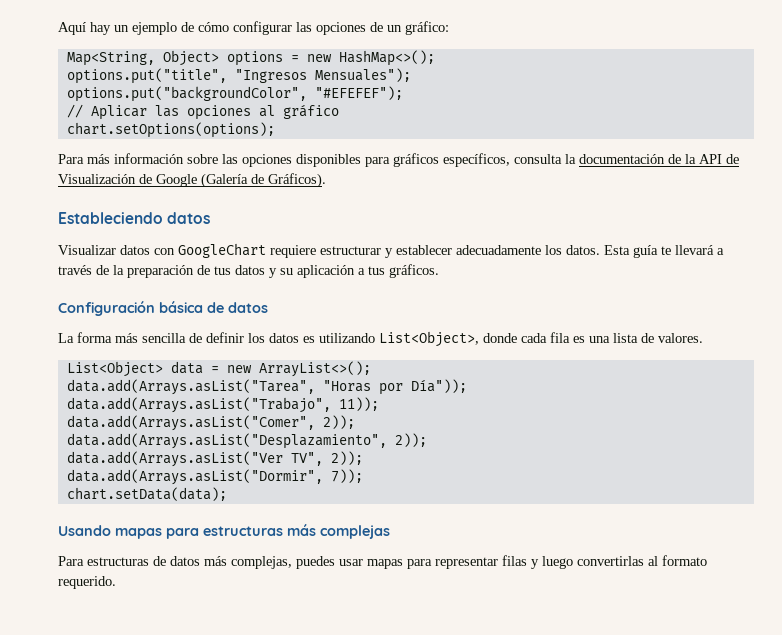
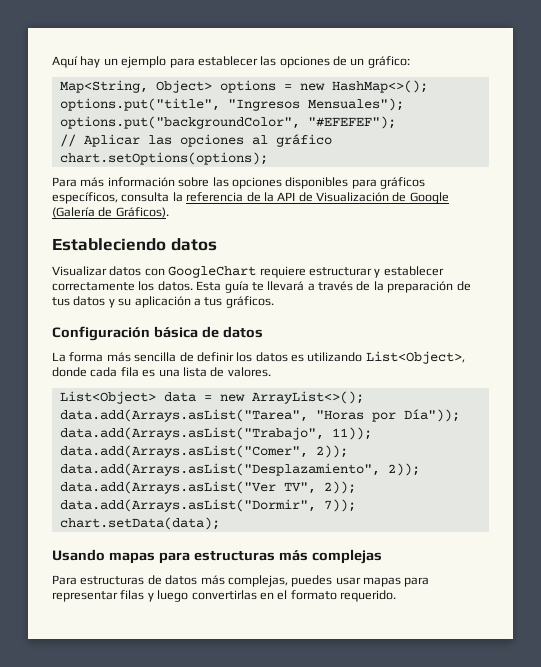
[181,21,292,35] de cómo configurar -> [169,56,258,68] para establecer
[579,154,665,164] documentación -> [186,192,244,202] referencia
[456,245,541,255] adecuadamente -> [52,282,135,291] correctamente
[648,556,658,566] al -> [259,590,288,600] en el

